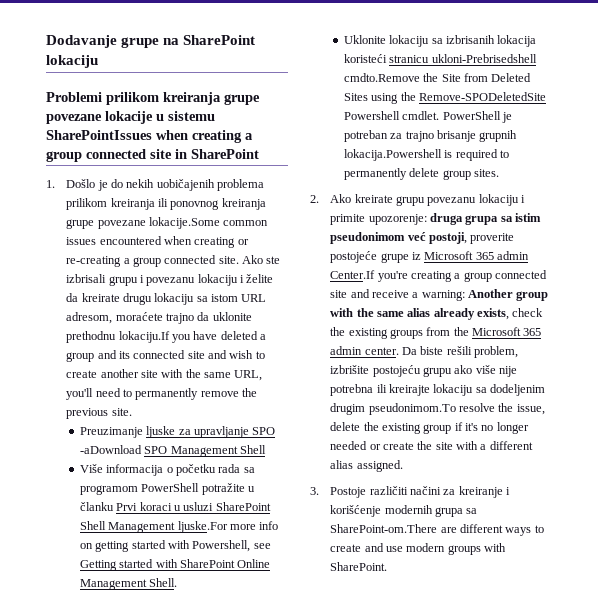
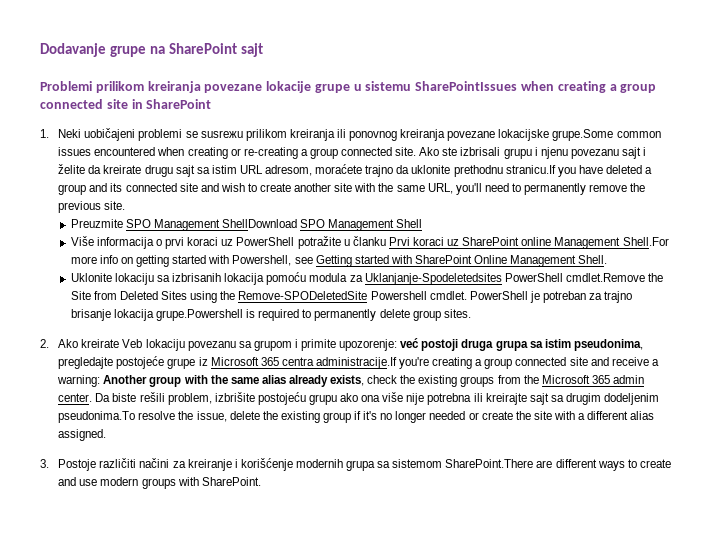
[46,55,98,68] lokaciju -> [241,43,264,57] sajt
[224,94,260,105] grupe -> (201, 87) none
(153, 117) none -> [314,84,350,93] grupe
[66,179,265,191] Došlo je do nekih uobičajenih problema -> [58,128,243,141] Neki uobičajeni problemi se susreжu
[66,217,220,229] grupe povezane lokacije.Some -> [447,129,614,141] povezane lokacijske grupe.Some
[146,274,238,286] povezanu lokaciju -> [540,147,641,159] njenu povezanu sajt
[154,293,239,305] lokaciju sa istom -> [175,165,237,177] sajt sa istim
[118,331,170,343] lokaciju.If -> [505,165,556,174] stranicu.If
[79,426,276,438] [79,445,142,454] Preuzimanje ljuske za upravljanje SPO -aDownload -> [70,219,298,231] Preuzmite SPO Management ShellDownload
[176,464,255,476] [79,485,138,495] početku rada sa programom -> [165,237,234,249] prvi koraci uz
[174,502,271,511] [79,521,228,533] u usluzi SharePoint Shell Management ljuske.For -> [447,237,669,249] uz SharePoint online Management Shell.For
[343,54,537,63] [343,73,420,82] koristeći stranicu ukloni-Prebrisedshell cmdto.Remove -> [266,272,645,285] pomoću modula za Uklanjanje-Spodeletedsites PowerShell cmdlet.Remove
[479,130,518,142] [343,149,442,161] grupnih lokacija.Powershell -> [113,309,244,321] lokacija grupe.Powershell
[395,194,519,206] grupu povezanu lokaciju -> [122,339,292,351] Veb lokaciju povezanu sa grupom
(427, 219) none -> [400,338,459,351] već postoji
[330,232,515,244] pseudonimom već postoji, proverite -> [573,339,643,351] [58,357,114,369] pseudonima, pregledajte
[497,251,530,260] [330,270,376,279] admin Center.If -> [281,357,397,369] centra administracije.If
(473, 369) none -> [361,395,381,402] ona
[433,384,546,396] [330,403,456,415] lokaciju sa dodeljenim drugim pseudonimom.To -> [529,393,660,405] [58,411,136,423] sajt sa drugim dodeljenim pseudonima.To
[330,524,438,533] SharePoint-om.There -> [392,459,534,468] sistemom SharePoint.There

